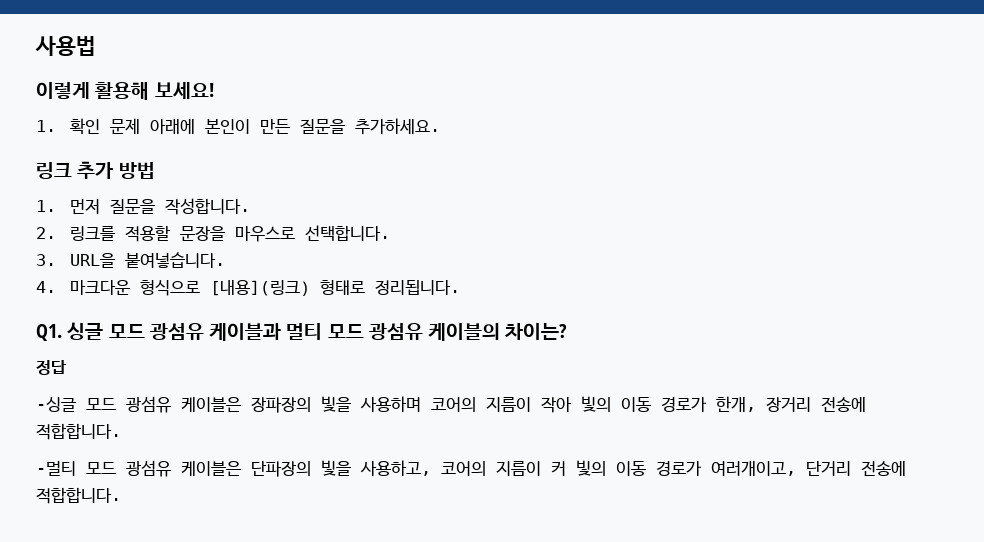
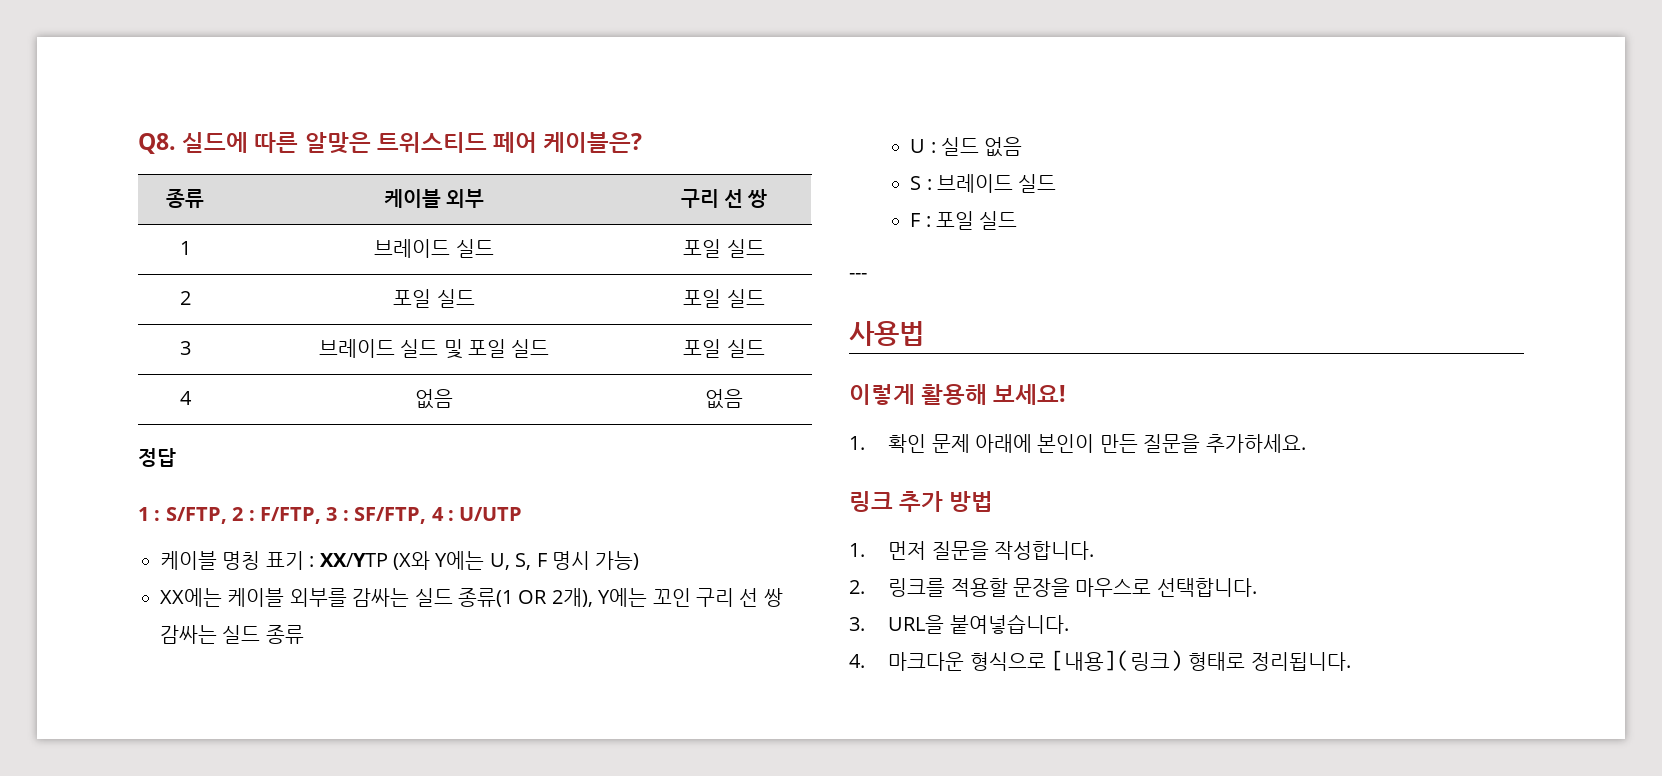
(35, 46) none -> [138,132,643,154] [166,189,204,208] [383,189,485,208] [680,189,768,208] [179,241,191,255] [374,239,494,258] [683,239,765,258] [179,291,191,305] [393,289,475,308] [683,289,765,308] [179,341,191,355] [318,339,550,359] [683,339,765,358] [179,391,192,405] [415,389,453,409] [705,389,743,409] [138,448,176,467] [138,507,523,524] [160,551,640,570] [160,588,783,607] [160,625,304,644] [910,137,1023,157] [910,174,1057,193] [910,211,1018,230] [849,273,867,279] Q8. 실드에 따른 알맞은 트위스티드 페어 케이블은? // 종류 | 케이블 외부 | 구리 선 쌍 // 1 | 브레이드 실드 | 포일 실드 // 2 | 포일 실드 | 포일 실드 // 3 | 브레이드 실드 및 포일 실드 | 포일 실드 // 4 | 없음 | 없음 // 정답 // 1 : S/FTP, 2 : F/FTP, 3 : SF/FTP, 4 : U/UTP // 케이블 명칭 표기 : XX/YTP (X와 Y에는 U, S, F 명시 가능) // XX에는 케이블 외부를 감싸는 실드 종류(1 OR 2개), Y에는 꼬인 구리 선 쌍 감싸는 실드 종류 // U : 실드 없음 // S : 브레이드 실드 // F : 포일 실드 // --- //
[36,322,568,341] [36,360,67,375] [36,396,866,413] [36,423,121,440] [36,460,906,477] [36,487,121,504] // Q1. 싱글 모드 광섬유 케이블과 멀티 모드 광섬유 케이블의 차이는? // 정답 // -싱글 모드 광섬유 케이블은 장파장의 빛을 사용하며 코어의 지름이 작아 빛의 이동 경로가 한개, 장거리 전송에 적합합니다. // -멀티 모드 광섬유 케이블은 단파장의 빛을 사용하고, 코어의 지름이 커 빛의 이동 경로가 여러개이고, 단거리 전송에 적합합니다. -> (1351, 661) none

